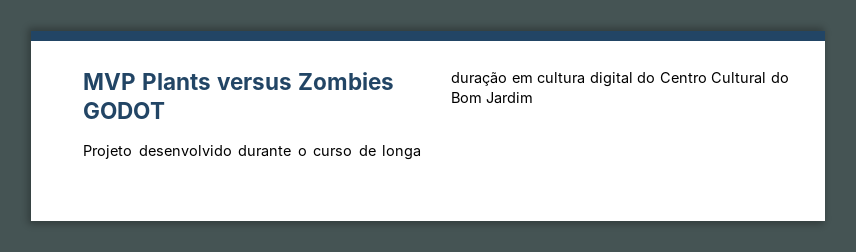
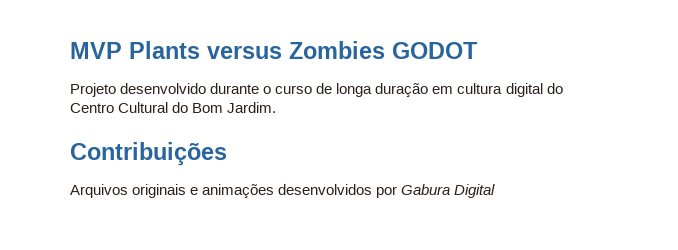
[486,92,533,104] Jardim -> [227,102,277,113] [70,142,227,166] [70,184,496,198] Jardim. // Contribuições // Arquivos originais e animações desenvolvidos por Gabura Digital

